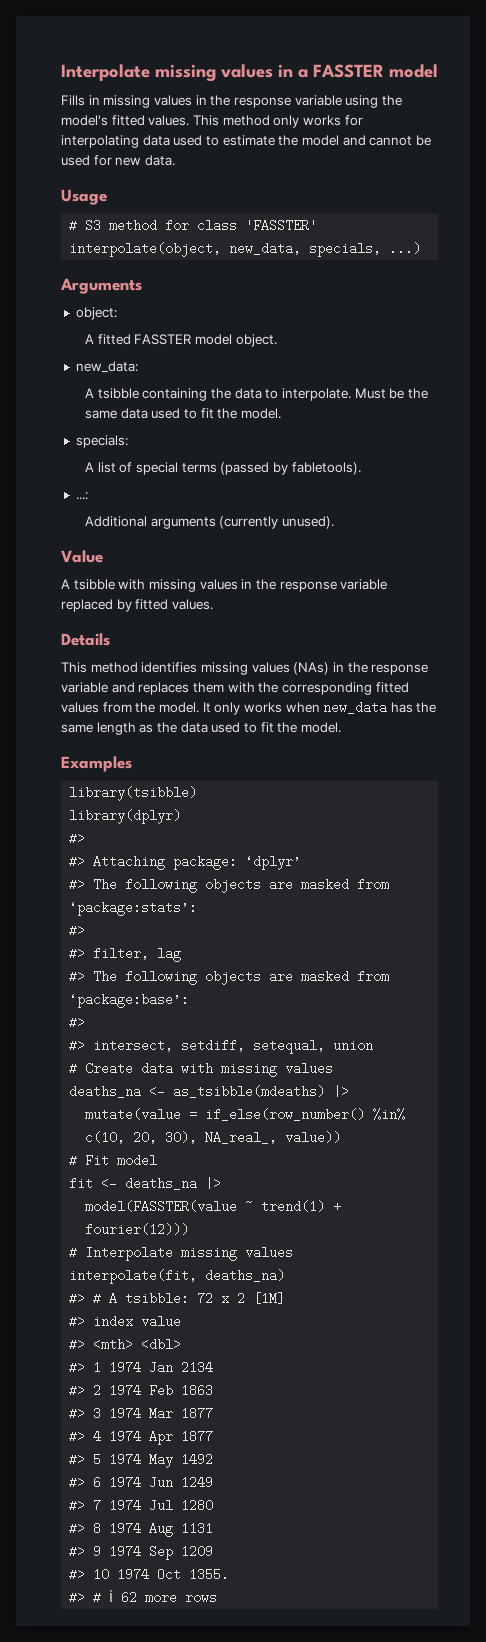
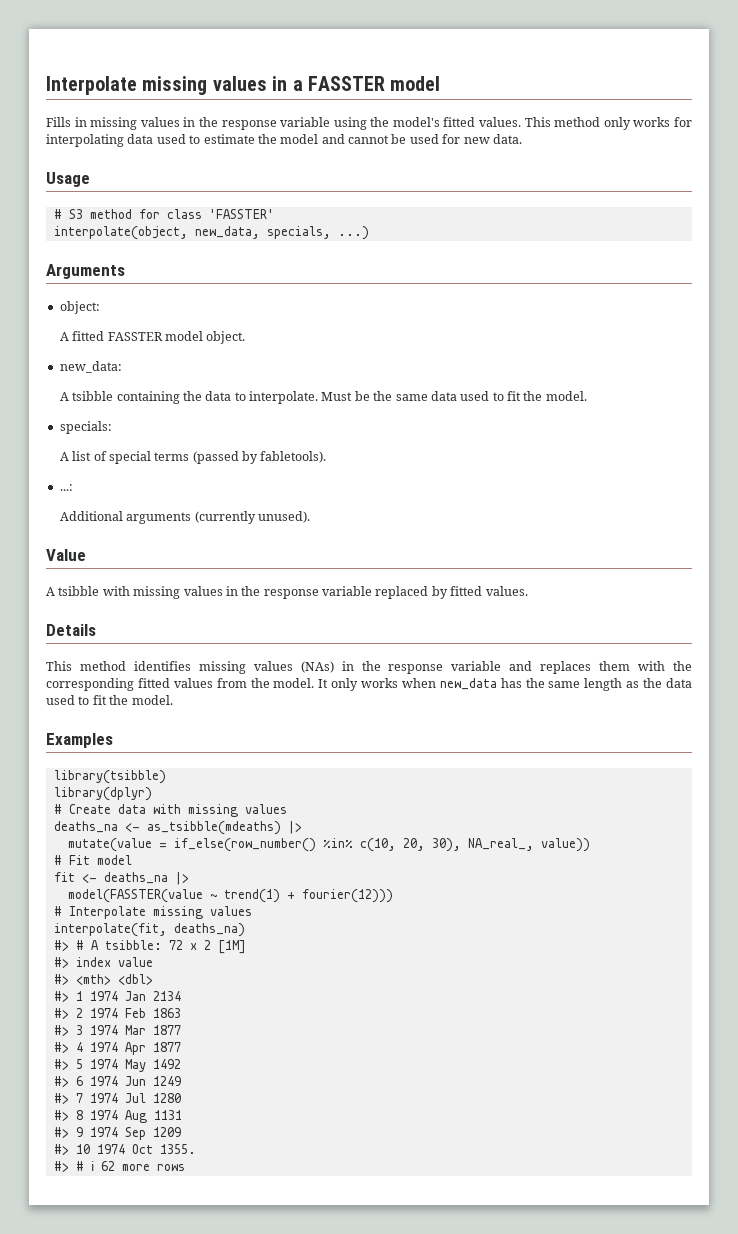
[69,832,86,845] [69,855,302,870] [69,878,390,893] [69,901,198,916] [69,924,86,937] [69,947,182,962] [69,970,390,985] [69,993,190,1008] [69,1016,86,1029] [69,1039,374,1054] // #> // #> Attaching package: ‘dplyr’ // #> The following objects are masked from ‘package:stats’: // #> // #> filter, lag // #> The following objects are masked from ‘package:base’: // #> // #> intersect, setdiff, setequal, union -> (152, 794) none

